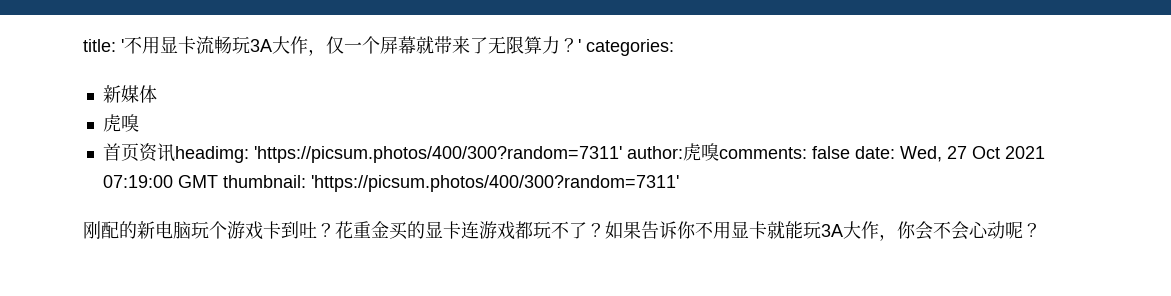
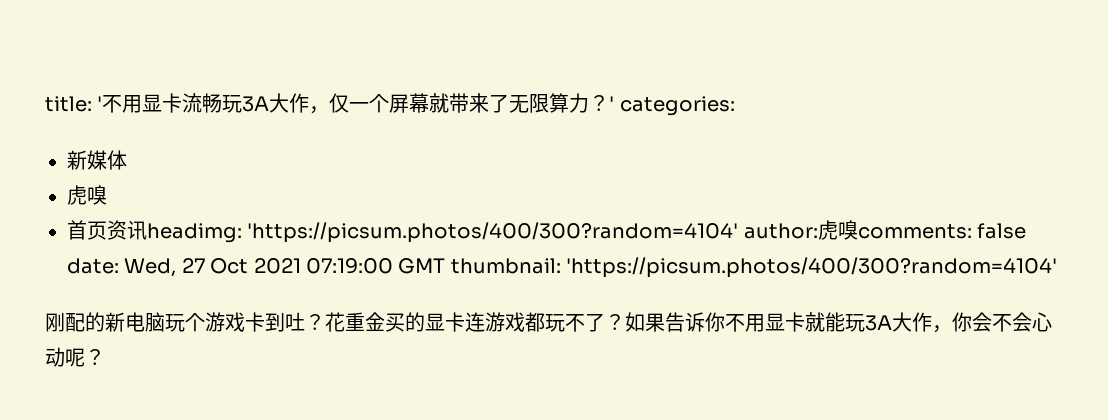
[253,146,622,163] 'https://picsum.photos/400/300?random=7311' -> [247,222,739,243] 'https://picsum.photos/400/300?random=4104'
[310,175,679,192] 'https://picsum.photos/400/300?random=7311' -> [566,257,1058,278] 'https://picsum.photos/400/300?random=4104'

